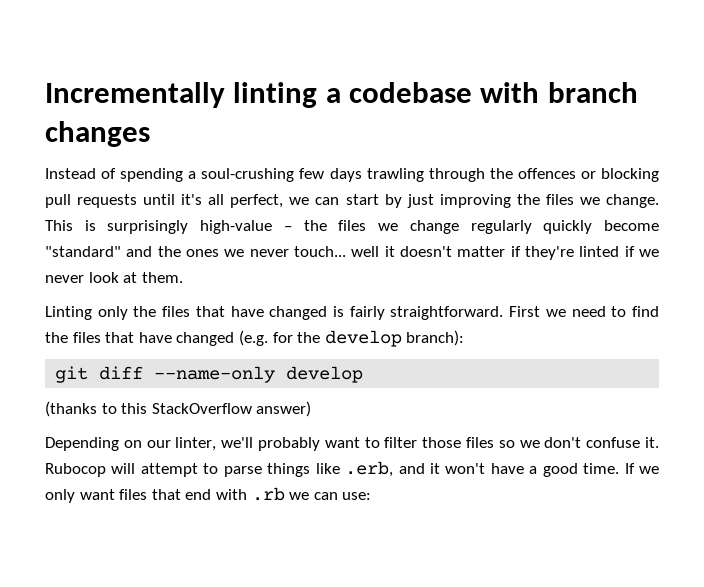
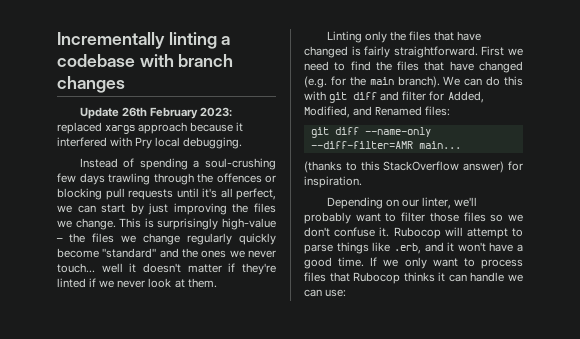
(150, 134) none -> [79,107,233,119] [57,122,244,134] [57,137,243,149] // Update 26th February 2023: replaced xargs approach because it interfered with Pry local debugging.
[324,330,465,347] develop branch): -> [369,76,523,88] [304,91,484,103] [304,106,451,118] main branch). We can do this with git diff and filter for Added, Modified, and Renamed files:
[286,366,364,383] develop -> [310,141,461,149] --diff-filter=AMR main...
(312, 409) none -> [508,161,523,171] [304,176,362,188] for inspiration.
[119,487,285,501] files that end with .rb -> [463,258,523,269] [304,272,505,284] to process files that Rubocop thinks it can handle

